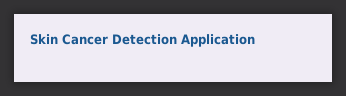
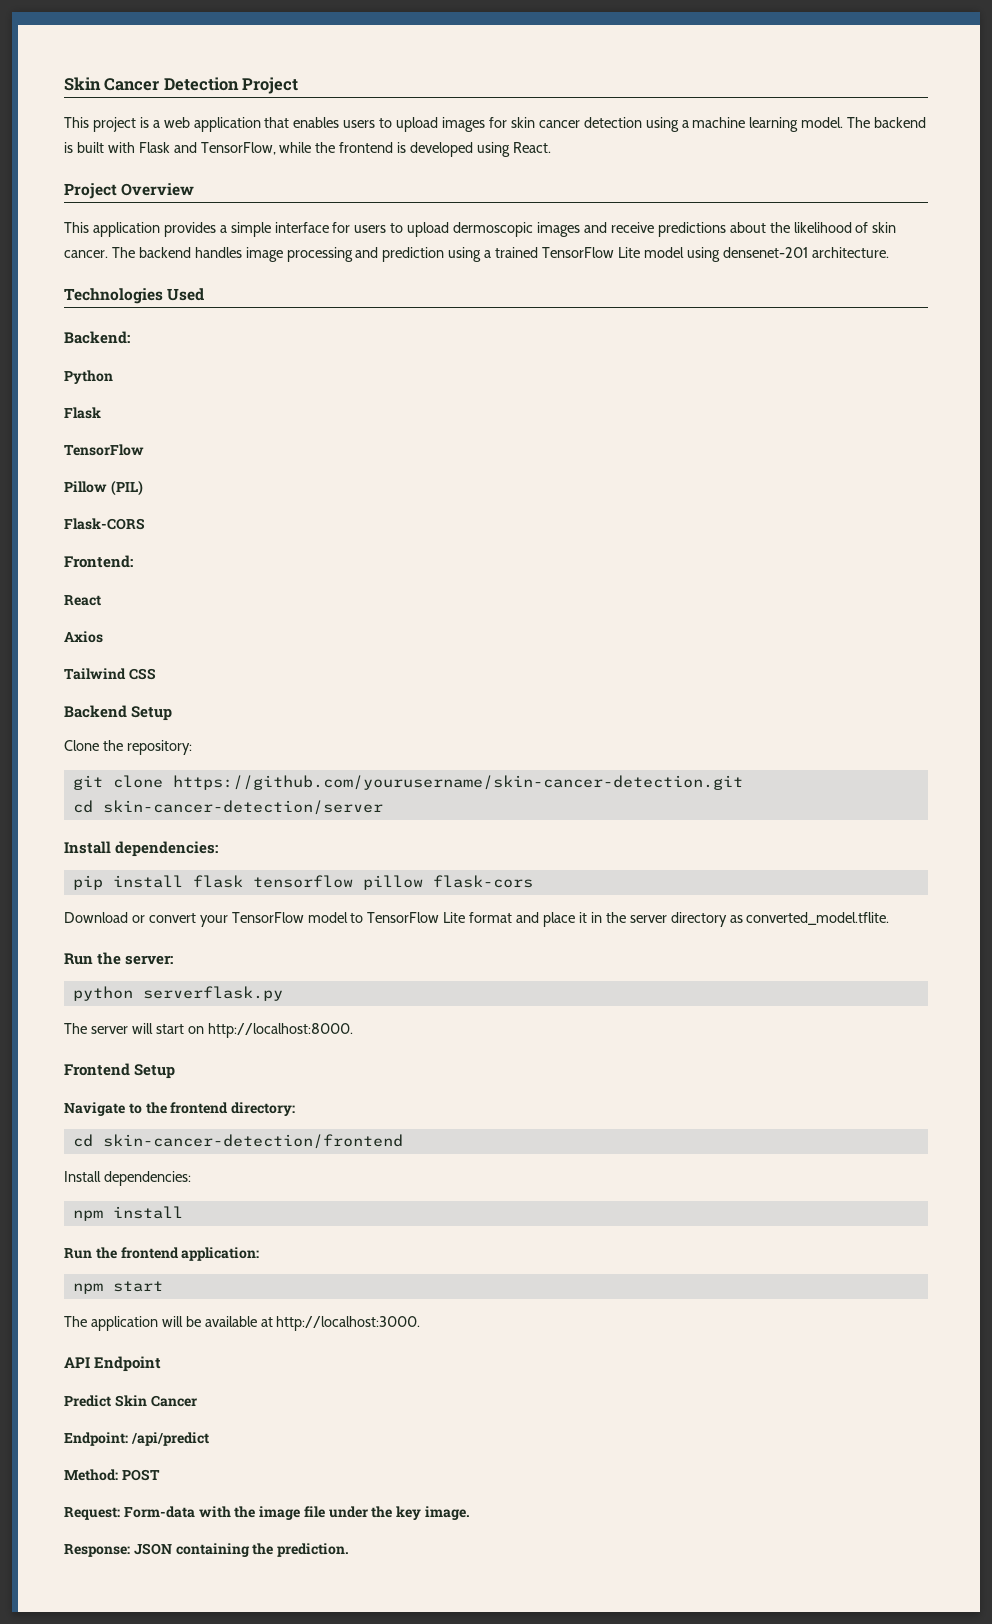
[181,34,255,47] Application -> [242,77,299,94] [64,117,927,132] [64,142,551,157] [64,183,195,199] [64,222,897,237] [64,247,889,262] [64,288,205,304] [64,331,130,344] [64,370,113,384] [64,407,101,419] [64,444,144,456] [64,480,143,496] [64,518,145,530] [64,555,133,568] [64,595,101,606] [64,631,103,643] [64,668,156,680] [64,705,173,721] [64,740,192,755] [72,775,743,790] [72,800,383,815] [64,841,219,857] [72,875,533,890] [64,912,890,927] [64,952,174,965] [72,986,283,1001] [64,1023,353,1038] [64,1063,176,1079] [64,1102,296,1116] [72,1134,403,1149] [64,1171,191,1186] [72,1206,183,1221] [64,1247,260,1261] [72,1281,163,1294] [64,1316,421,1331] [64,1356,162,1372] [64,1395,197,1407] [64,1432,209,1446] [64,1469,160,1481] [64,1506,471,1520] [64,1543,350,1557] Project // This project is a web application that enables users to upload images for skin cancer detection using a machine learning model. The backend is built with Flask and TensorFlow, while the frontend is developed using React. // Project Overview // This application provides a simple interface for users to upload dermoscopic images and receive predictions about the likelihood of skin cancer. The backend handles image processing and prediction using a trained TensorFlow Lite model using densenet-201 architecture. // Technologies Used // Backend: // Python // Flask // TensorFlow // Pillow (PIL) // Flask-CORS // Frontend: // React // Axios // Tailwind CSS // Backend Setup // Clone the repository: // git clone https://github.com/yourusername/skin-cancer-detection.git // cd skin-cancer-detection/server // Install dependencies: // pip install flask tensorflow pillow flask-cors // Download or convert your TensorFlow model to TensorFlow Lite format and place it in the server directory as converted_model.tflite. // Run the server: // python serverflask.py // The server will start on http://localhost:8000. // Frontend Setup // Navigate to the frontend directory: // cd skin-cancer-detection/frontend // Install dependencies: // npm install // Run the frontend application: // npm start // The application will be available at http://localhost:3000. // API Endpoint // Predict Skin Cancer // Endpoint: /api/predict // Method: POST // Request: Form-data with the image file under the key image. // Response: JSON containing the prediction.

